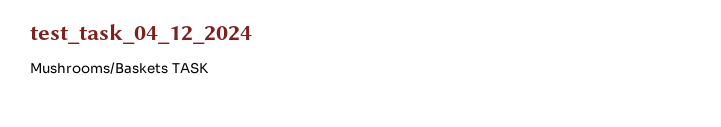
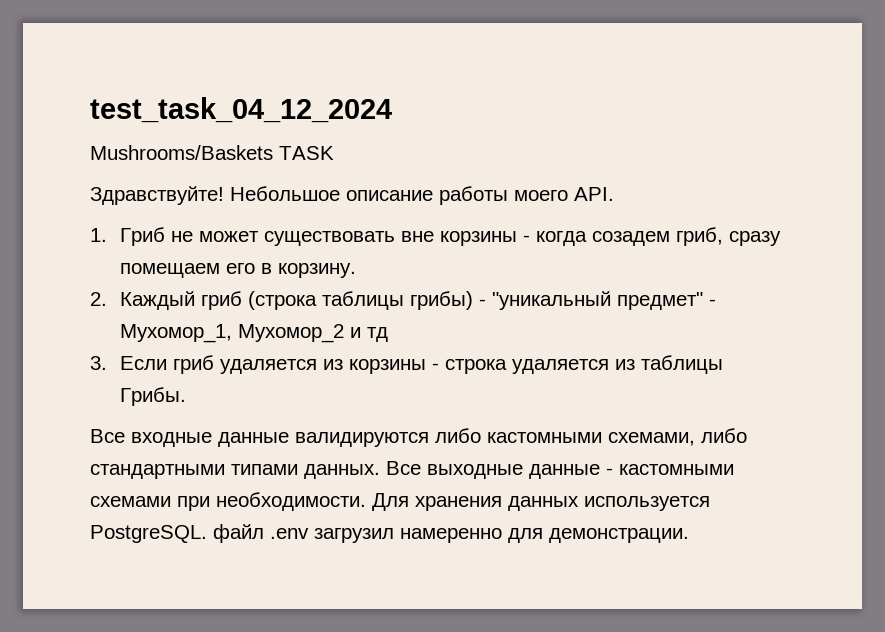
(209, 68) none -> [90,186,614,205] [90,227,782,246] [120,263,357,278] [90,291,717,310] [120,324,389,343] [90,355,724,374] [120,387,187,406] [90,428,747,447] [90,461,734,479] [90,492,710,511] [90,524,689,543] // Здравствуйте! Небольшое описание работы моего API. // 1. Гриб не может существовать вне корзины - когда созадем гриб, сразу помещаем его в корзину. // 2. Каждый гриб (строка таблицы грибы) - "уникальный предмет" - Мухомор_1, Мухомор_2 и тд // 3. Если гриб удаляется из корзины - строка удаляется из таблицы Грибы. // Все входные данные валидируются либо кастомными схемами, либо стандартными типами данных. Все выходные данные - кастомными схемами при необходимости. Для хранения данных используется PostgreSQL. файл .env загрузил намеренно для демонстрации.

